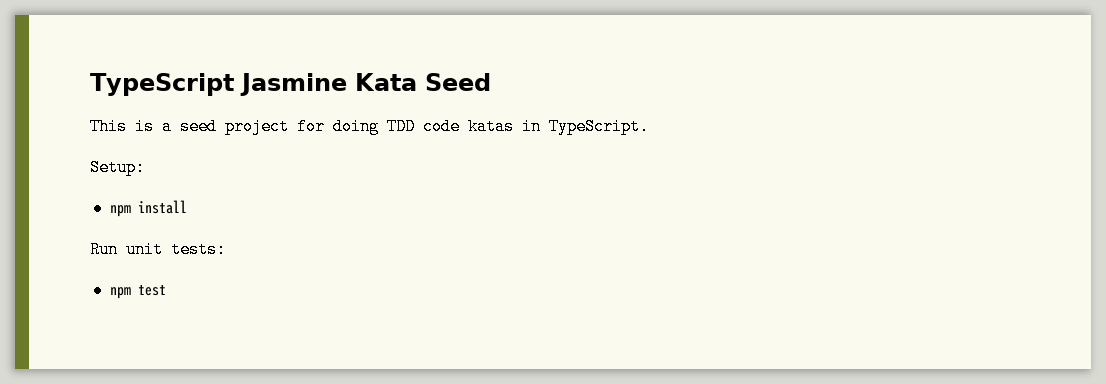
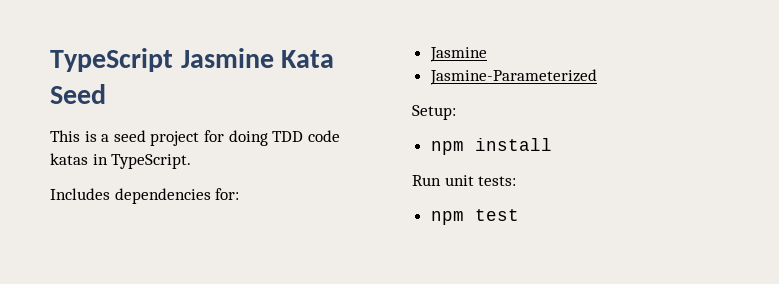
(649, 126) none -> [50,188,240,204] [429,47,487,62] [429,69,597,85] // Includes dependencies for: // Jasmine // Jasmine-Parameterized

